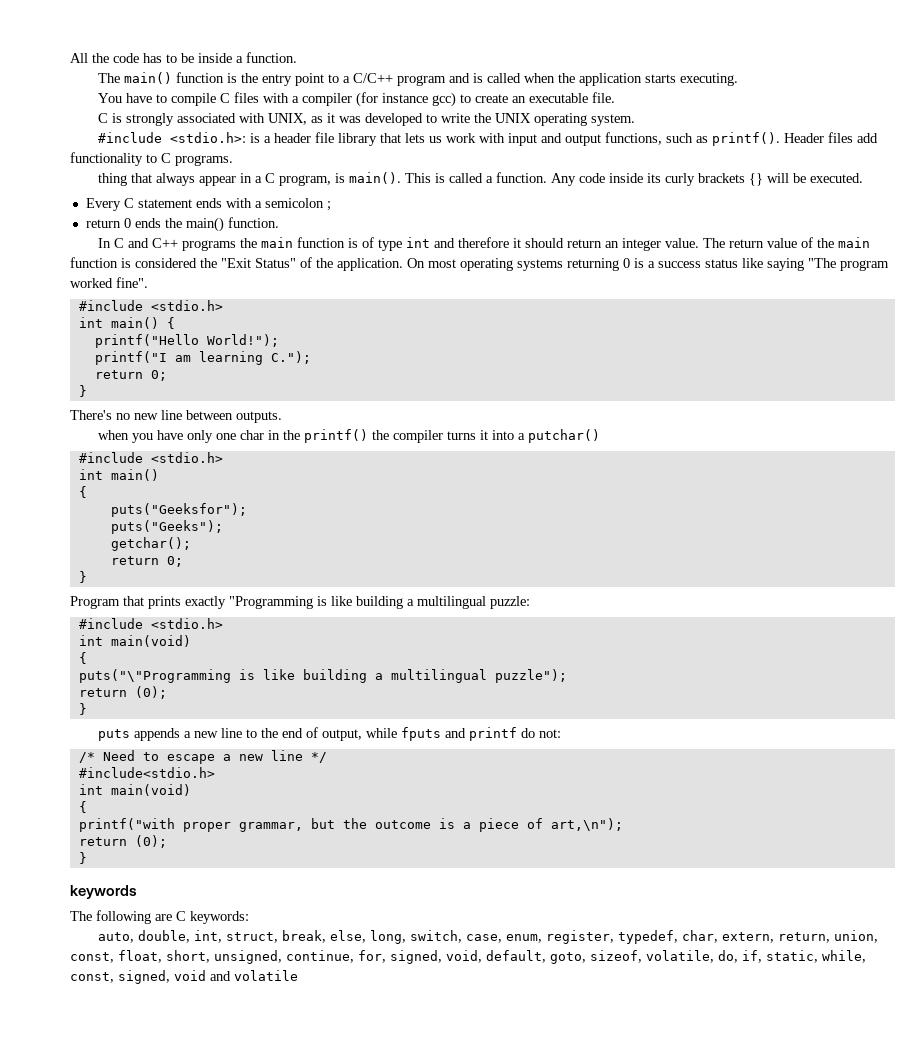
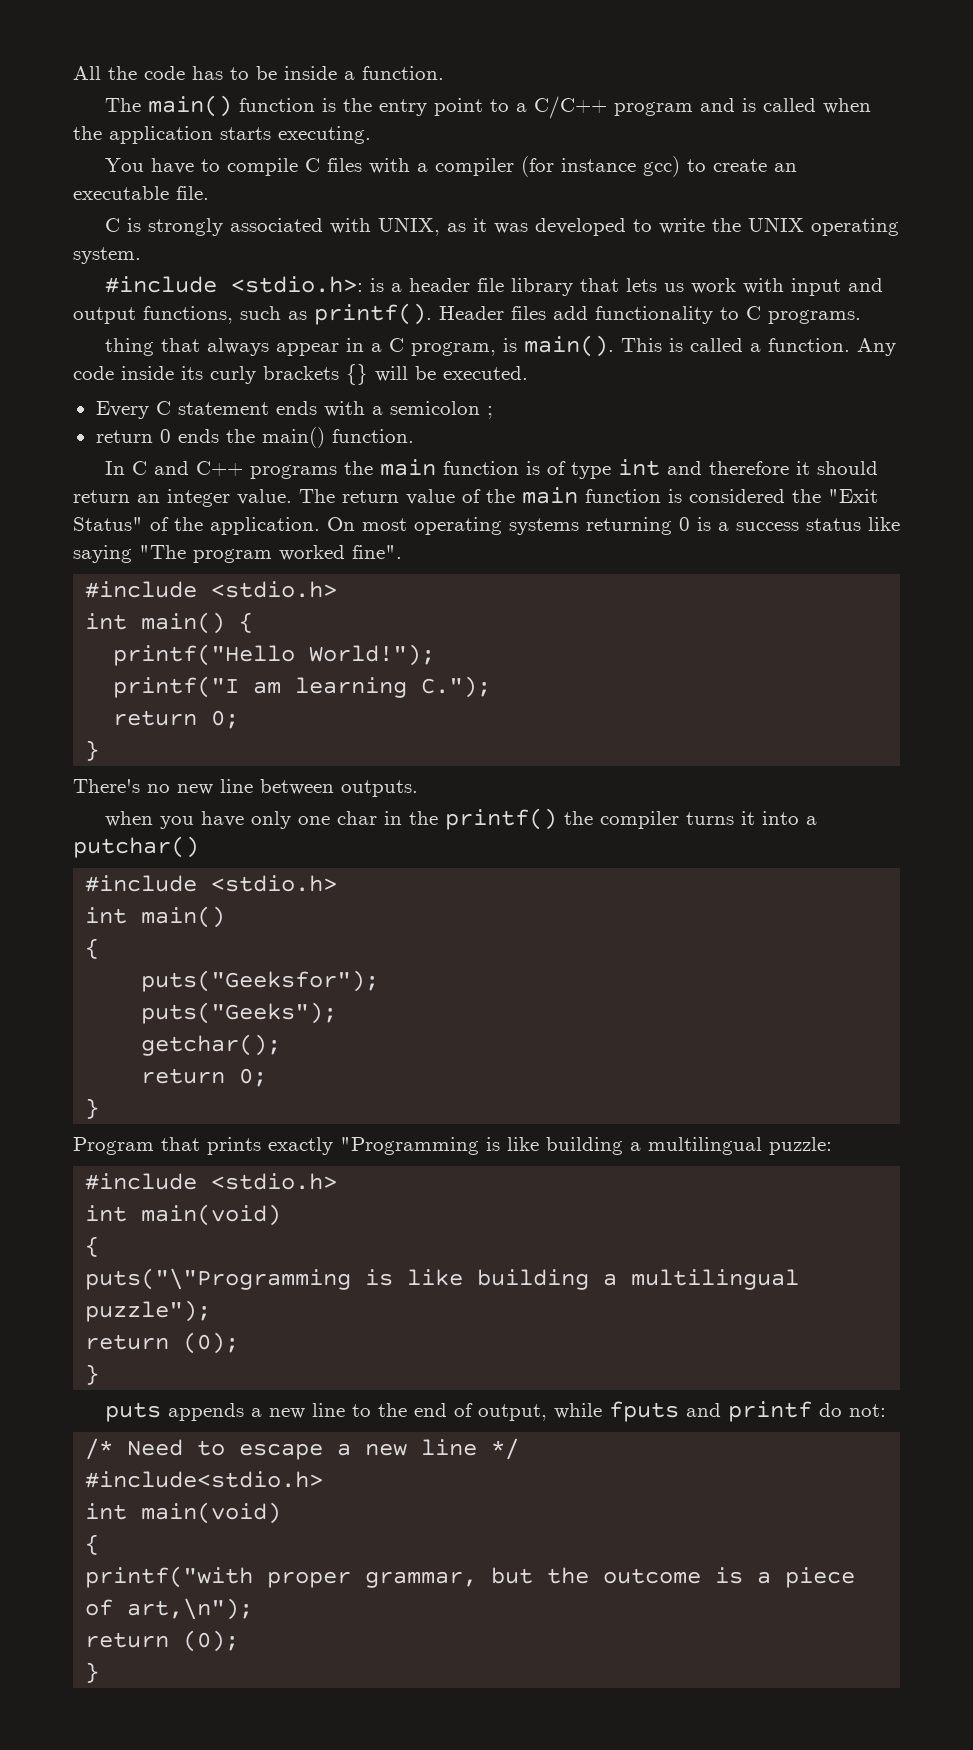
[70,885,137,899] [70,910,249,924] [98,930,879,944] [70,950,866,964] [70,970,298,984] // keywords // The following are C keywords: // auto, double, int, struct, break, else, long, switch, case, enum, register, typedef, char, extern, return, union, const, float, short, unsigned, continue, for, signed, void, default, goto, sizeof, volatile, do, if, static, while, const, signed, void and volatile -> (100, 1672) none

